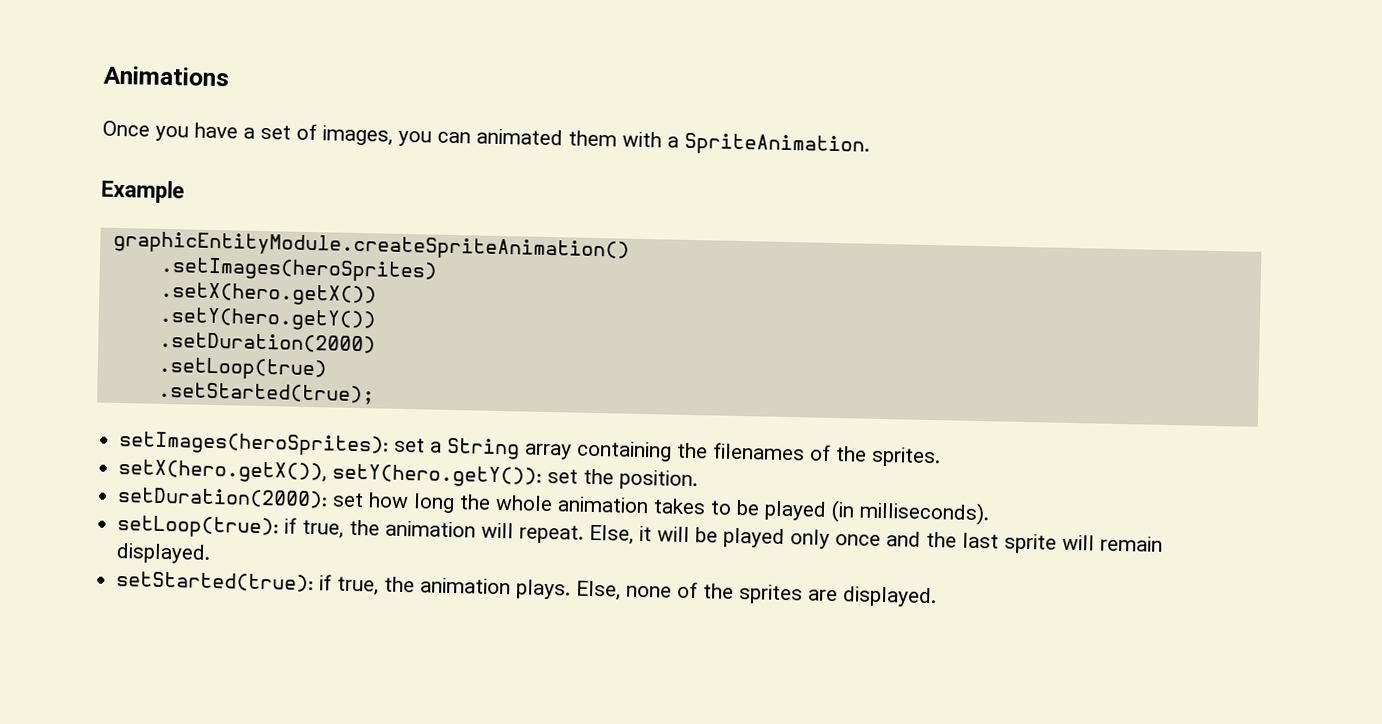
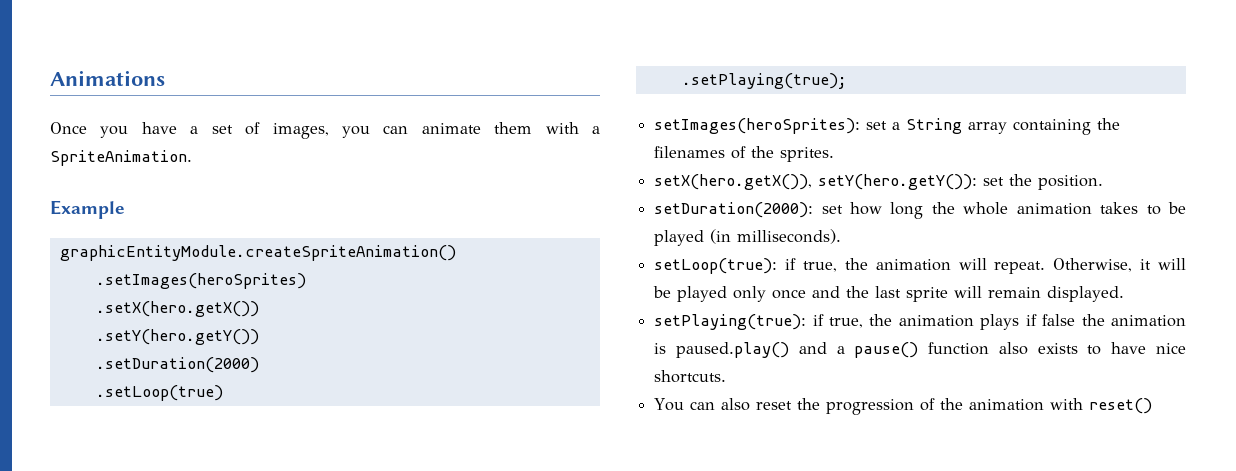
[476,128,563,146] animated -> [421,123,481,134] animate
[157,381,375,405] .setStarted(true); -> [681,73,847,89] .setPlaying(true);
[589,524,635,545] Else, -> [1053,258,1133,272] Otherwise,
[116,571,938,608] setStarted(true): if true, the animation plays. Else, none of the sprites are displayed. -> [654,314,1187,330] [654,342,1186,358] [654,370,727,383] [654,398,1153,415] setPlaying(true): if true, the animation plays if false the animation is paused.play() and a pause() function also exists to have nice shortcuts. // You can also reset the progression of the animation with reset()

